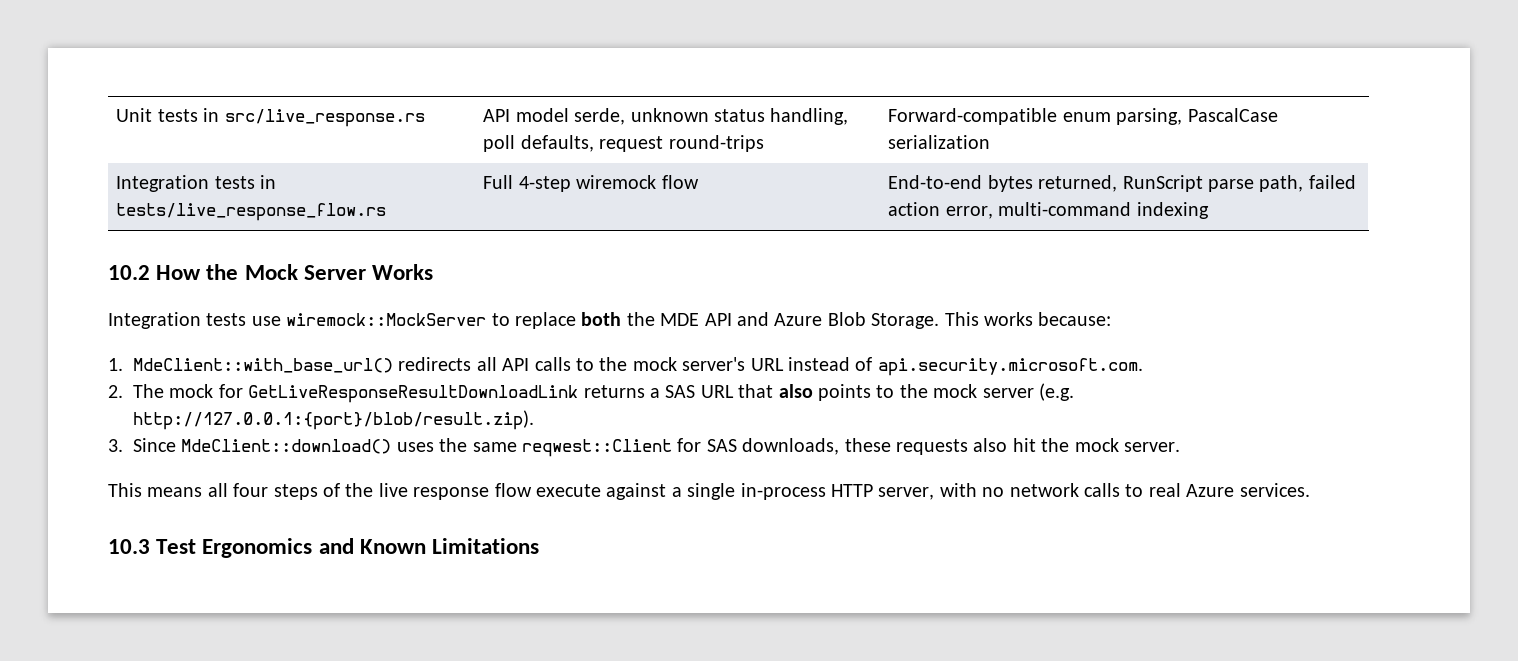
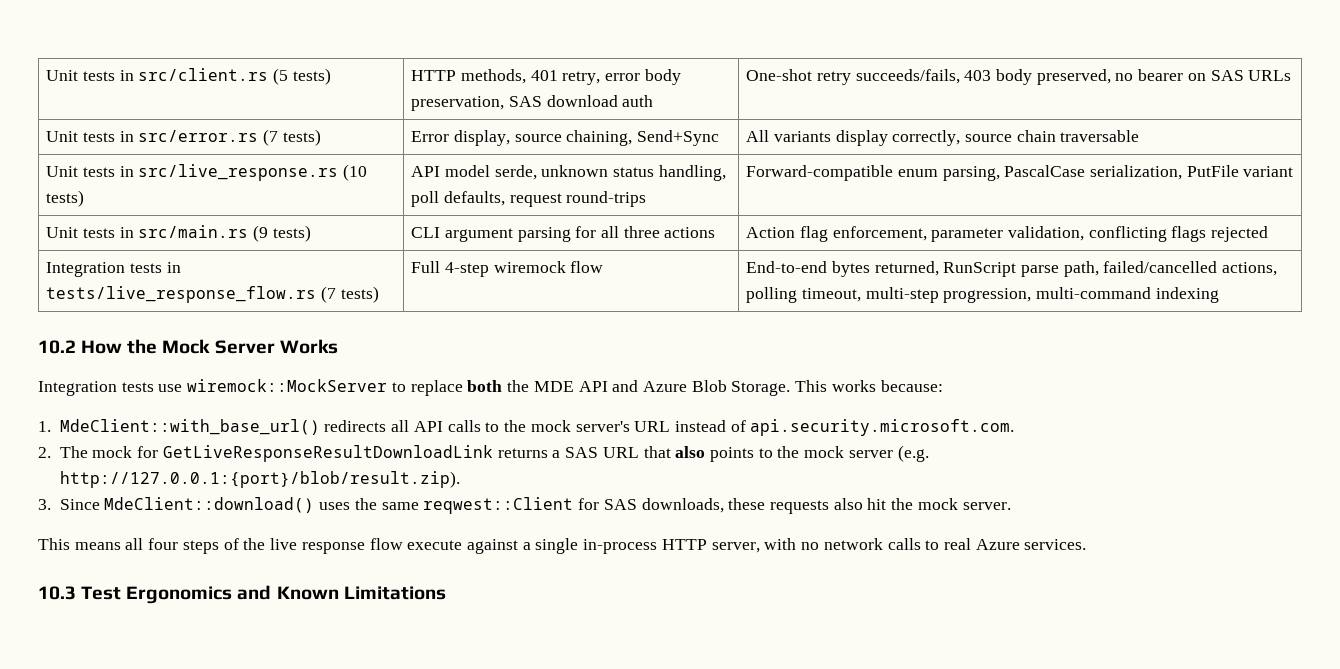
[116,108,220,122] Unit tests in -> [46,68,331,85] [411,69,681,85] [411,95,654,111] [746,69,1292,85] [46,129,321,146] [411,130,719,146] [746,130,1140,146] [46,166,134,177] Unit tests in src/client.rs (5 tests) | HTTP methods, 401 retry, error body preservation, SAS download auth | One-shot retry succeeds/fails, 403 body preserved, no bearer on SAS URLs // Unit tests in src/error.rs (7 tests) | Error display, source chaining, Send+Sync | All variants display correctly, source chain traversable // Unit tests in
(425, 118) none -> [342,164,367,181] [46,190,85,207] (10 tests)
[888,135,991,149] serialization -> [1089,165,1294,180] [46,225,311,242] [411,226,716,242] [746,226,1269,242] serialization, PutFile variant // Unit tests in src/main.rs (9 tests) | CLI argument parsing for all three actions | Action flag enforcement, parameter validation, conflicting flags rejected
(387, 212) none -> [320,286,379,303] (7 tests)
[1308,175,1356,189] [888,202,993,219] failed action error, -> [1103,261,1278,276] [746,287,1032,303] failed/cancelled actions, polling timeout, multi-step progression,

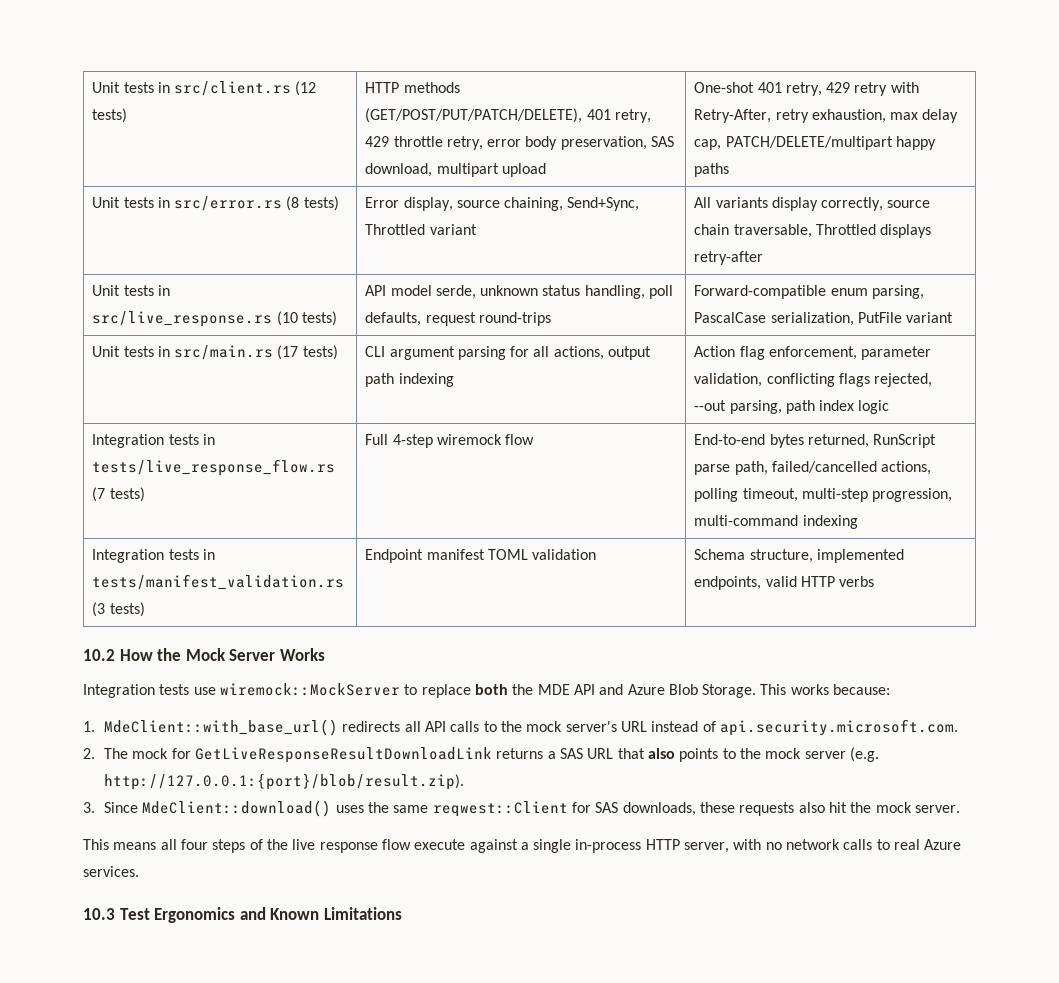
[272,68,288,85] (5 -> [295,81,317,96] (12
[460,69,681,85] [411,95,654,111] [746,69,1292,85] methods, 401 retry, error body preservation, SAS download auth | One-shot retry succeeds/fails, 403 body preserved, no bearer on SAS URLs -> [403,82,460,93] [365,108,651,123] [365,136,675,150] [365,163,546,177] [694,82,919,96] [694,109,959,123] [694,136,936,150] [694,163,730,177] methods (GET/POST/PUT/PATCH/DELETE), 401 retry, 429 throttle retry, error body preservation, SAS download, multipart upload | One-shot 401 retry, 429 retry with Retry-After, retry exhaustion, max delay cap, PATCH/DELETE/multipart happy paths
[262,129,278,146] (7 -> [286,196,300,211] (8
[636,130,719,146] Send+Sync -> [567,197,640,211] [365,224,477,235] Send+Sync, Throttled variant
[1060,130,1140,142] traversable -> [733,224,932,238] [694,251,764,265] traversable, Throttled displays retry-after
[252,225,268,242] (9 -> [277,345,299,360] (17
[623,226,716,238] three actions -> [553,346,652,360] [365,373,454,387] actions, output path indexing
[1211,226,1269,242] rejected -> [874,373,933,387] [694,400,890,414] rejected, --out parsing, path index logic
(1219, 295) none -> [92,549,215,563] [92,574,345,590] [92,602,145,617] [365,549,597,563] [694,549,904,563] [694,576,875,590] // Integration tests in tests/manifest_validation.rs (3 tests) | Endpoint manifest TOML validation | Schema structure, implemented endpoints, valid HTTP verbs

